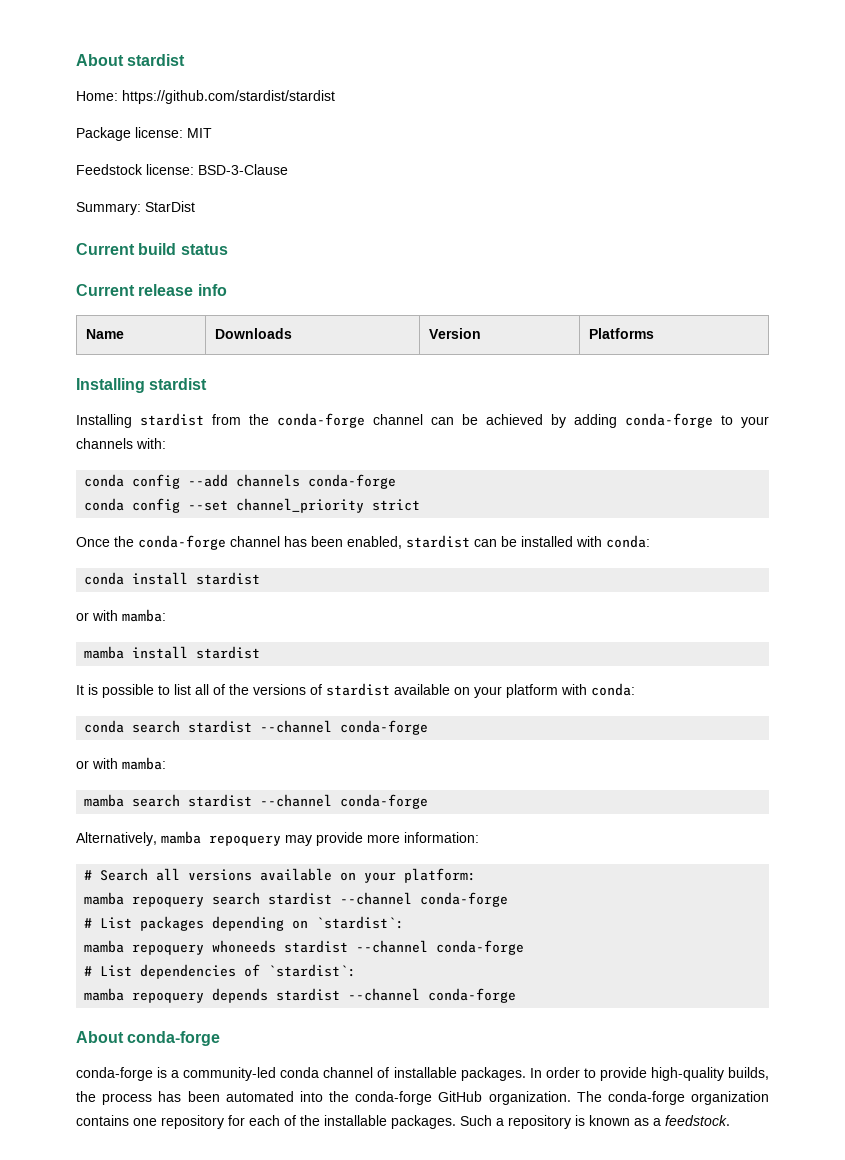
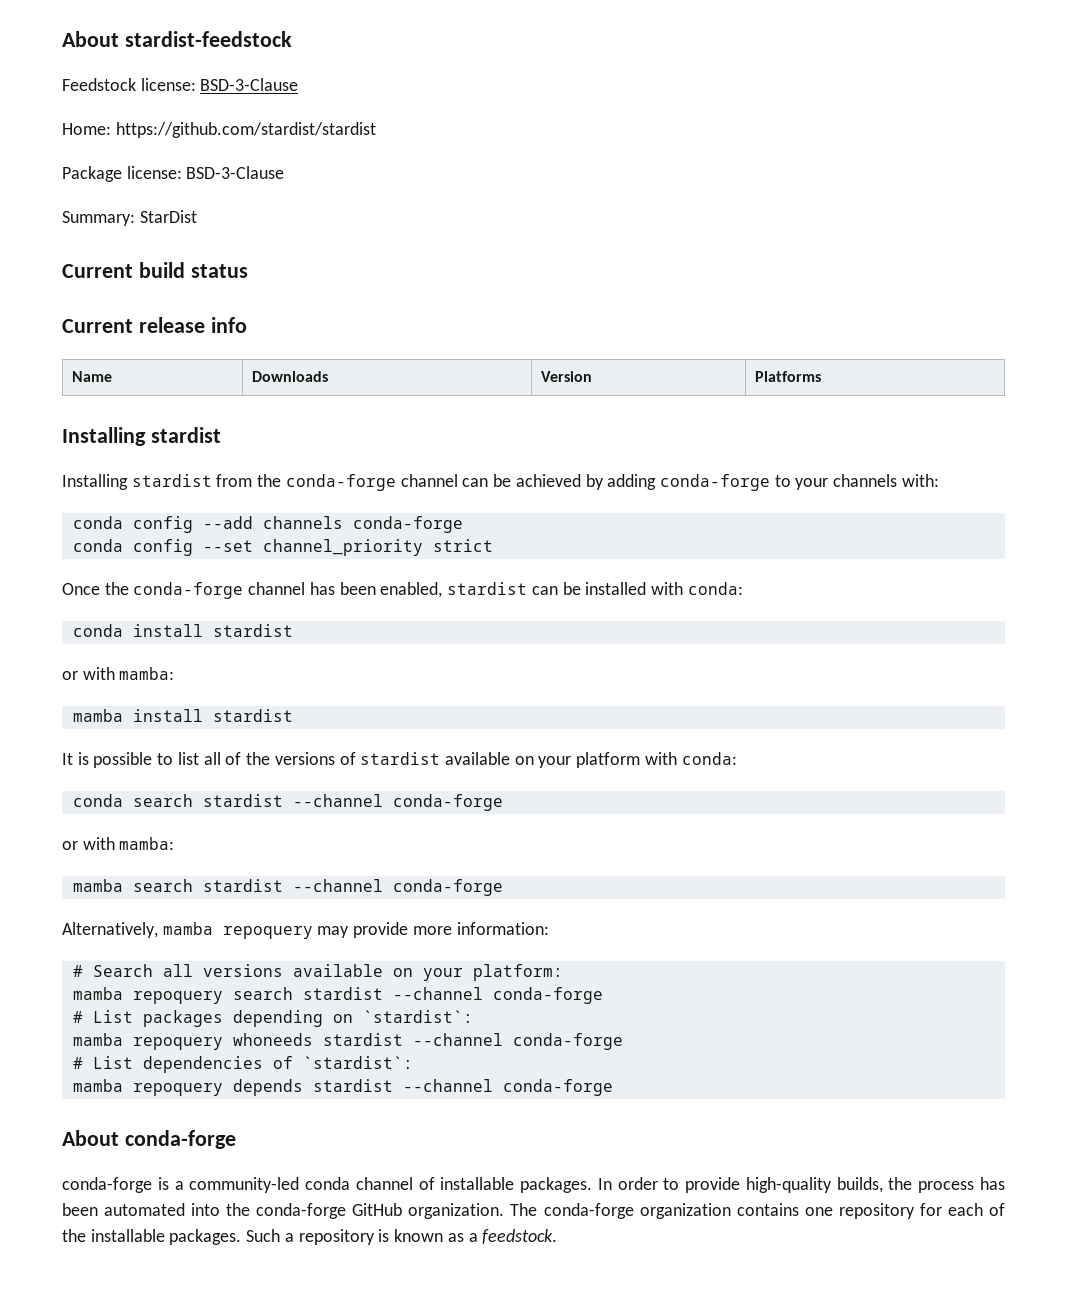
[76,54,186,66] About stardist -> [62,31,292,47] [62,78,299,91] About stardist-feedstock // Feedstock license: BSD-3-Clause
[187,128,212,138] [76,164,194,175] MIT // Feedstock license: -> (182, 172) none

